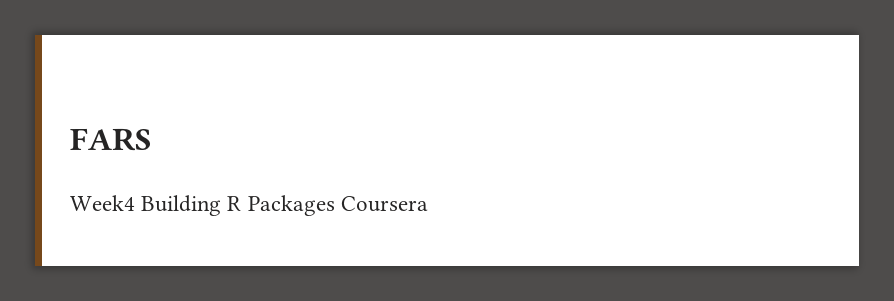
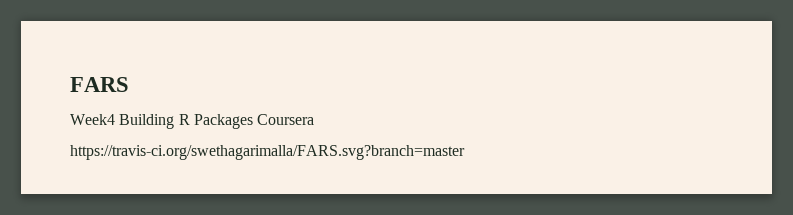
(428, 204) none -> [70,145,465,160] // https://travis-ci.org/swethagarimalla/FARS.svg?branch=master

